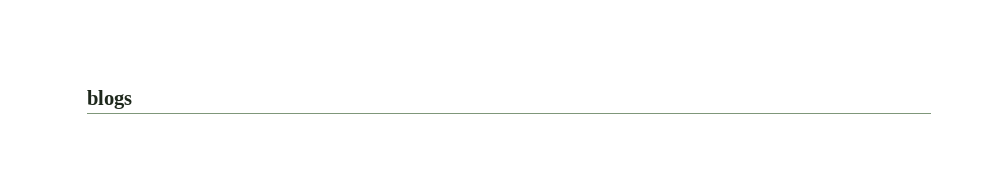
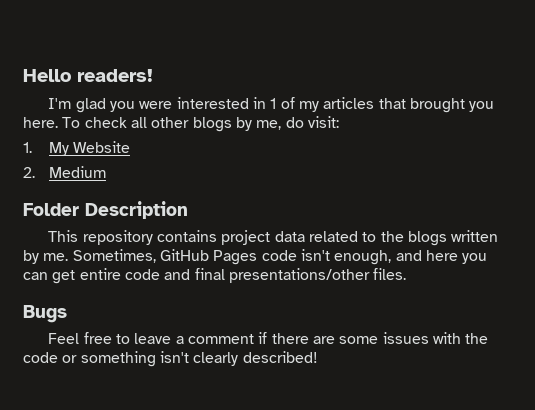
[87,90,132,109] blogs -> [23,69,153,82] [48,97,495,113] [23,116,339,132] [23,141,130,156] [23,166,106,178] [23,201,188,219] [48,230,499,246] [23,249,488,265] [23,268,407,284] [23,305,67,323] [48,332,489,344] [23,351,318,367] Hello readers! // I'm glad you were interested in 1 of my articles that brought you here. To check all other blogs by me, do visit: // 1. My Website // 2. Medium // Folder Description // This repository contains project data related to the blogs written by me. Sometimes, GitHub Pages code isn't enough, and here you can get entire code and final presentations/other files. // Bugs // Feel free to leave a comment if there are some issues with the code or something isn't clearly described!

